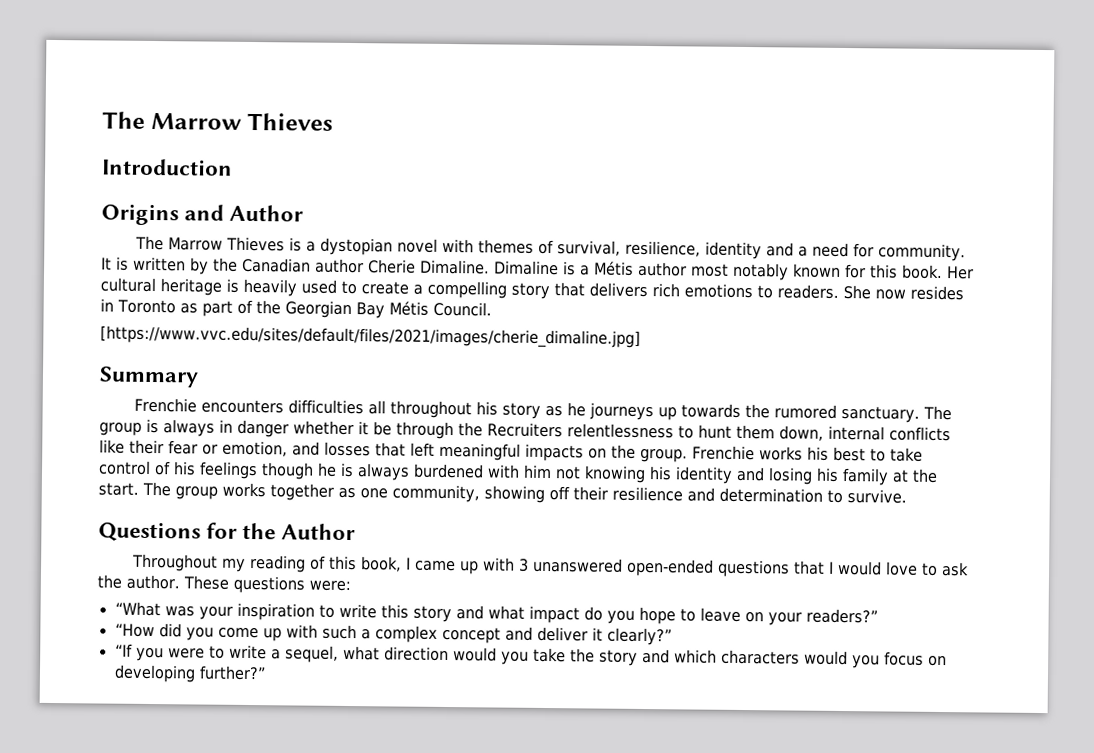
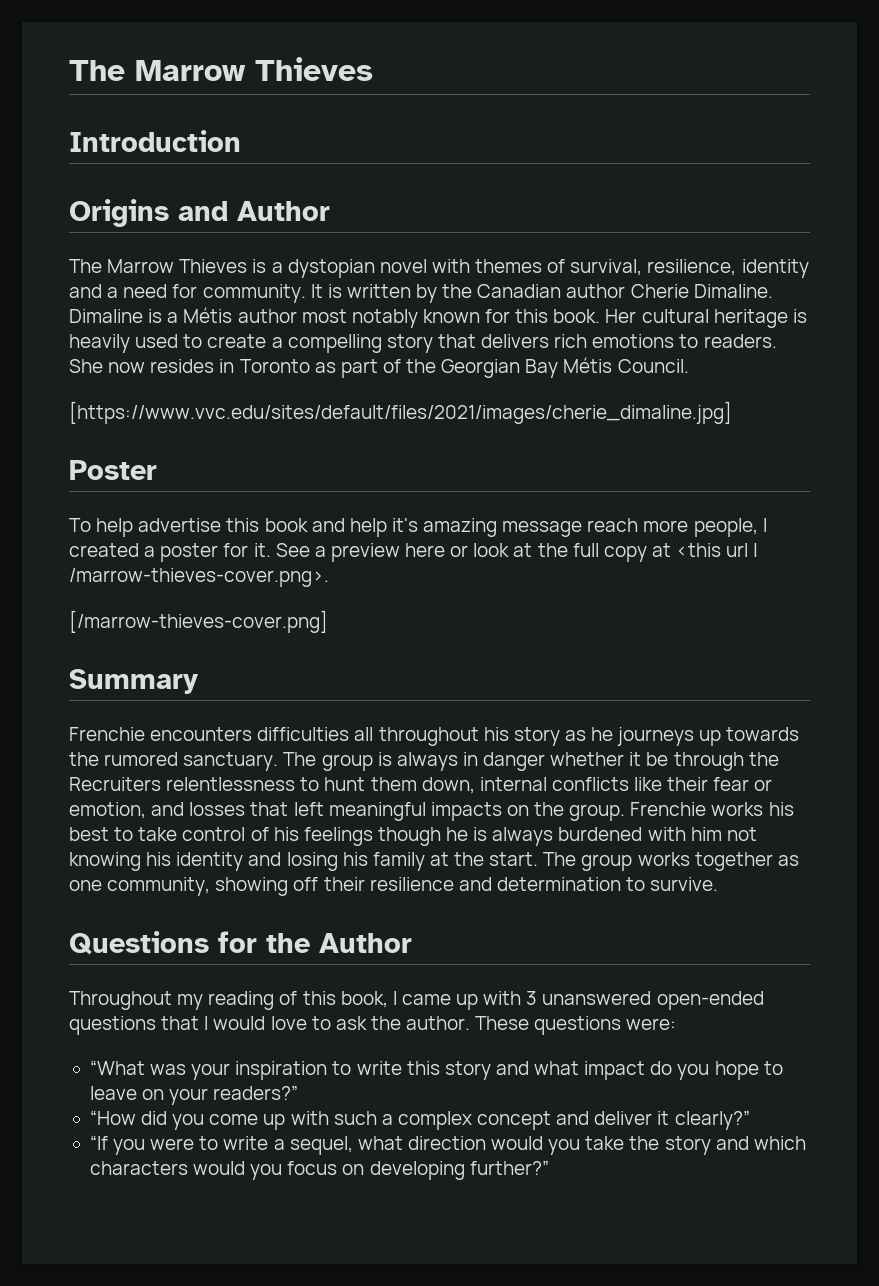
(641, 336) none -> [69,460,157,480] [69,518,767,537] [69,543,759,562] [69,568,329,587] [69,610,328,633] // Poster // To help advertise this book and help it's amazing message reach more people, I created a poster for it. See a preview here or look at the full copy at <this url | /marrow-thieves-cover.png>. // [/marrow-thieves-cover.png]

